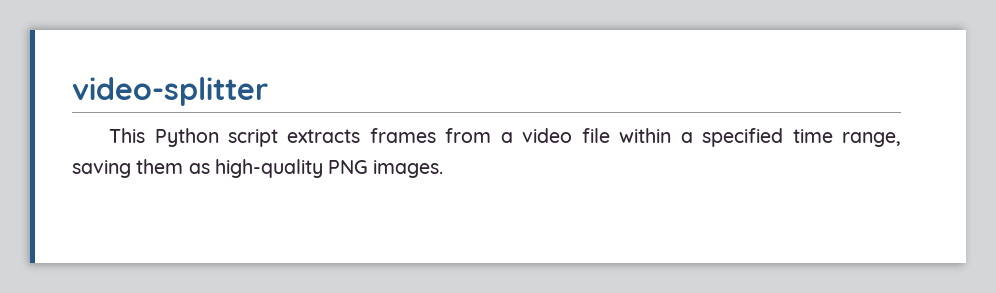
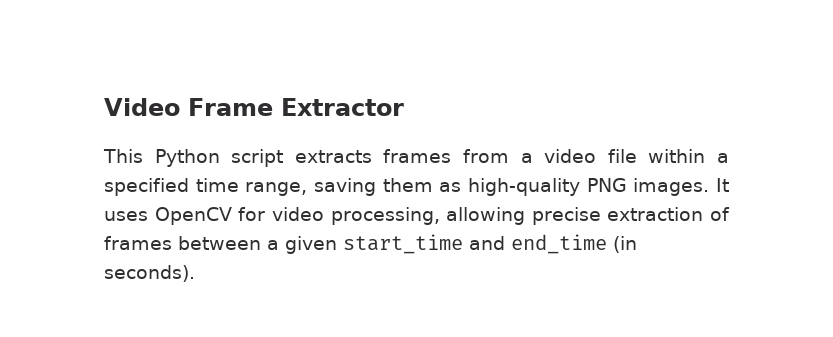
[72,77,268,106] video-splitter -> [104,98,404,116] Video Frame Extractor
(444, 169) none -> [716,178,729,192] [104,207,730,225] [104,234,637,254] [104,265,195,282] It uses OpenCV for video processing, allowing precise extraction of frames between a given start_time and end_time (in seconds).

